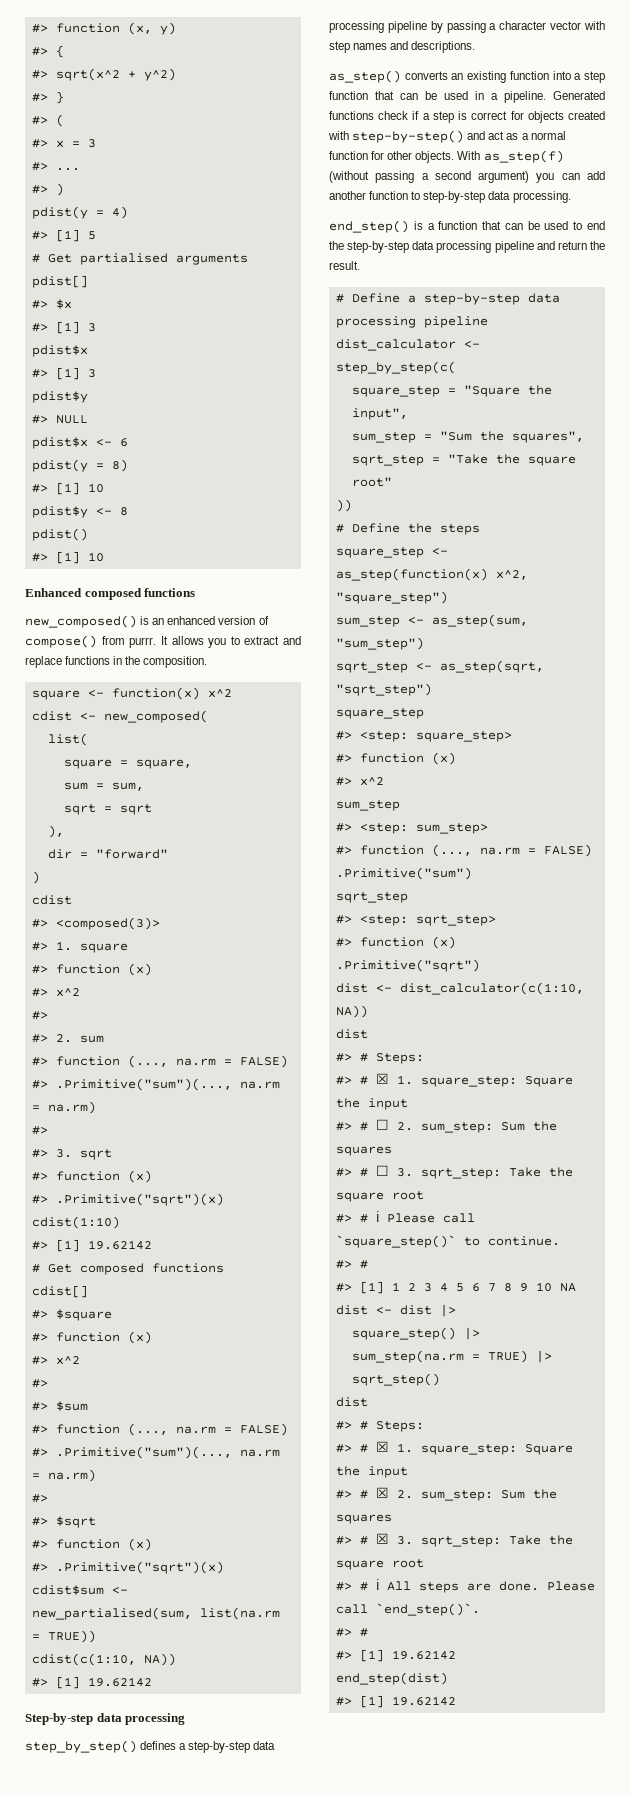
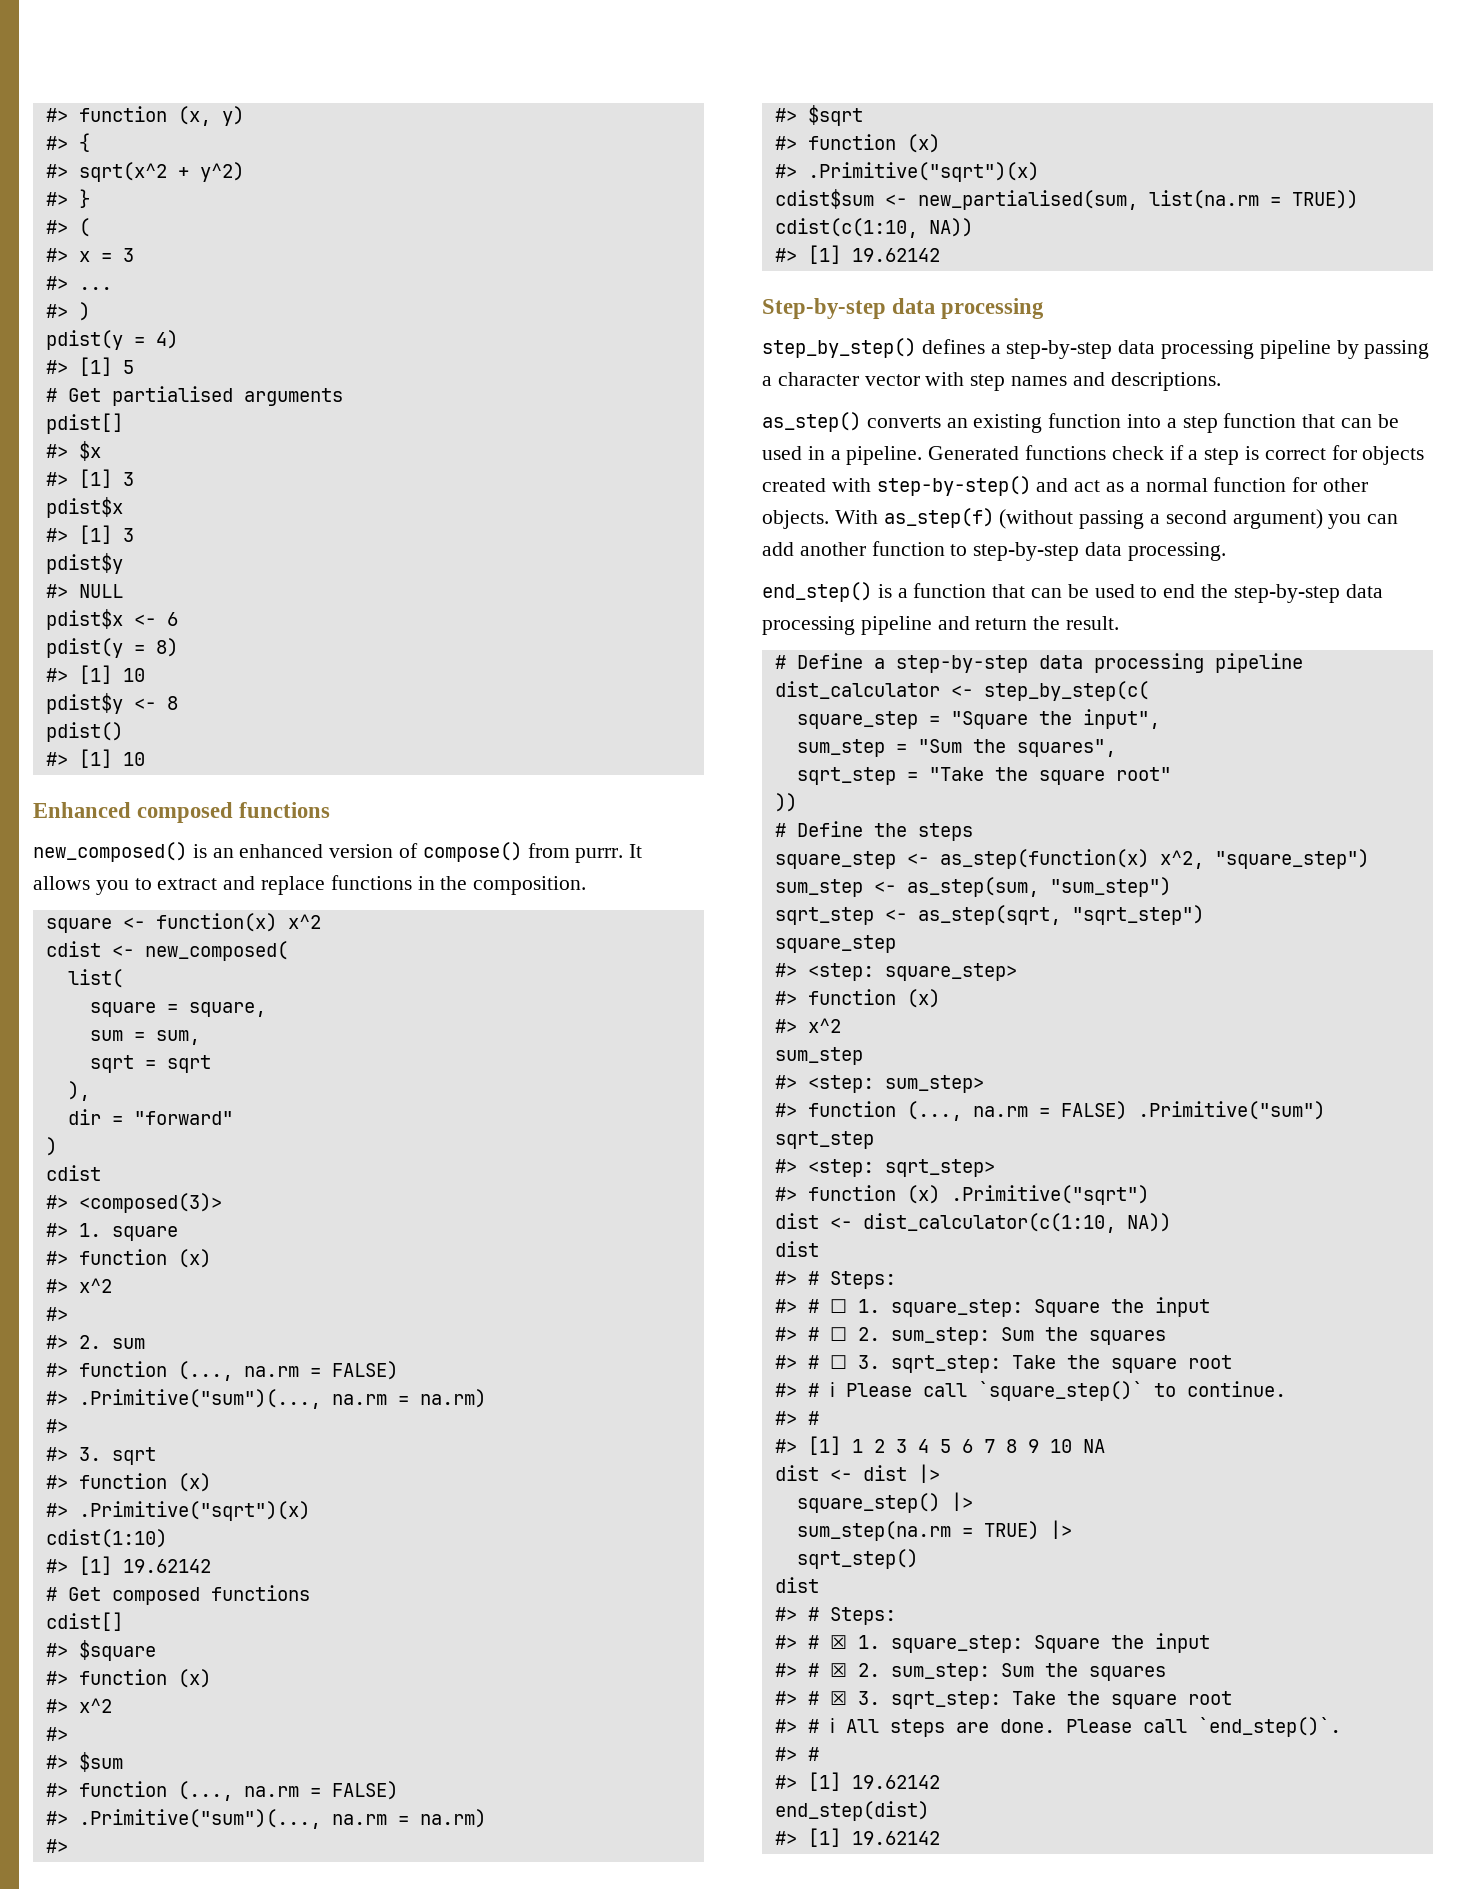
[375,1073,389,1084] ☒ -> [829,1299,847,1313] ☐

